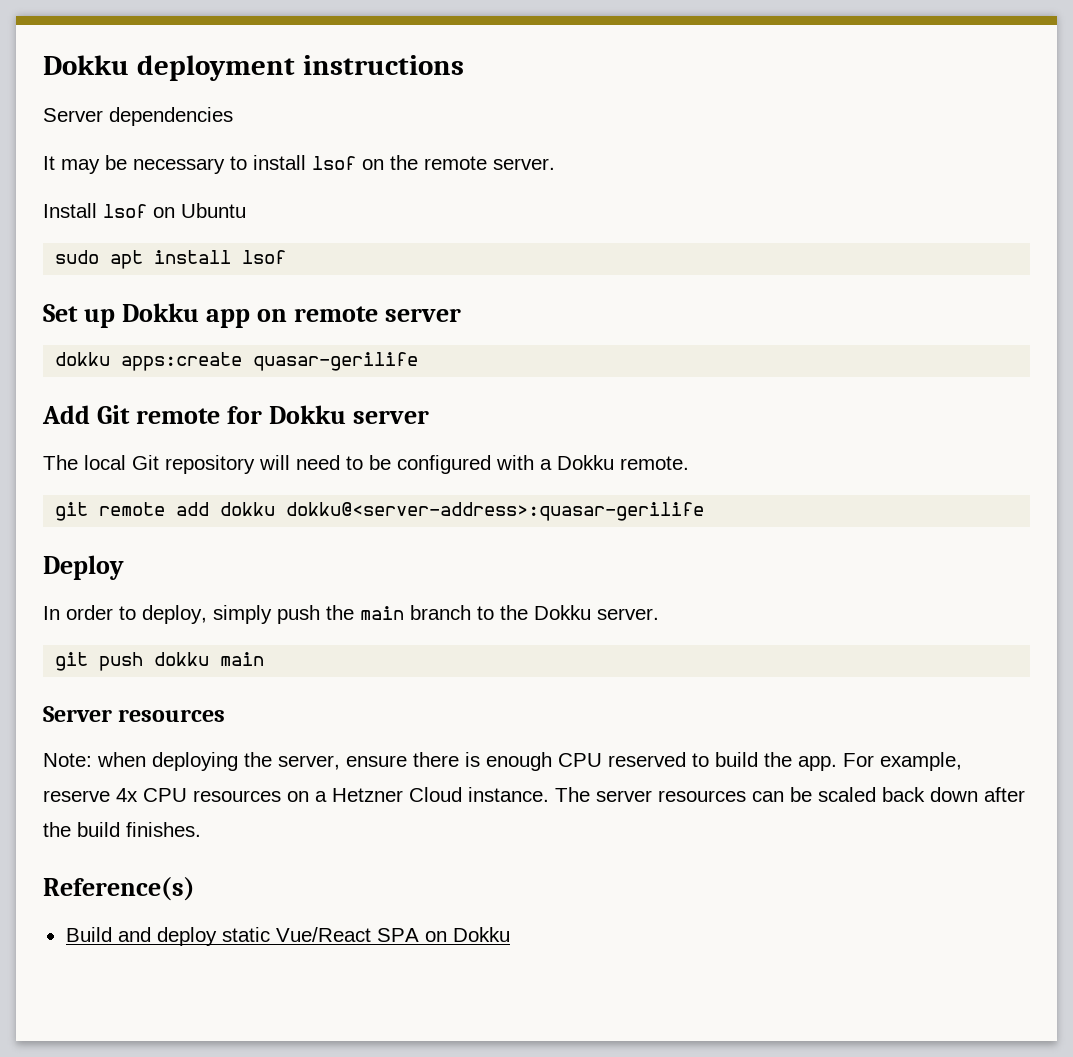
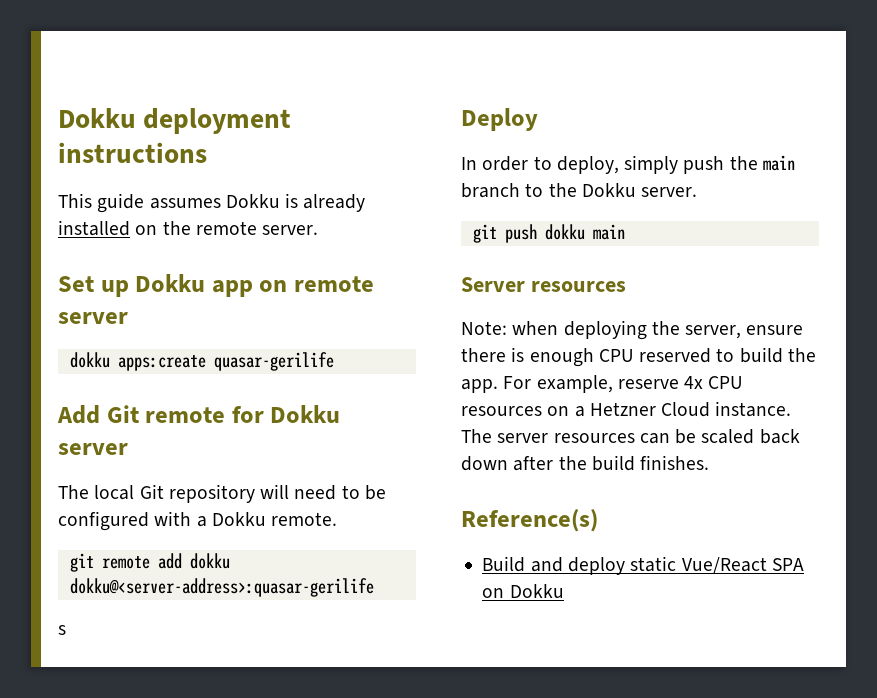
[43,107,233,126] [43,155,555,174] [43,203,246,218] [55,250,287,269] Server dependencies // It may be necessary to install lsof on the remote server. // Install lsof on Ubuntu // sudo apt install lsof -> [58,193,366,213] [58,220,319,236] This guide assumes Dokku is already installed on the remote server.
(705, 511) none -> [58,625,66,635] // s

